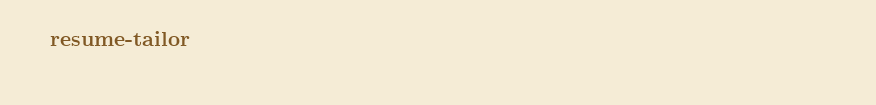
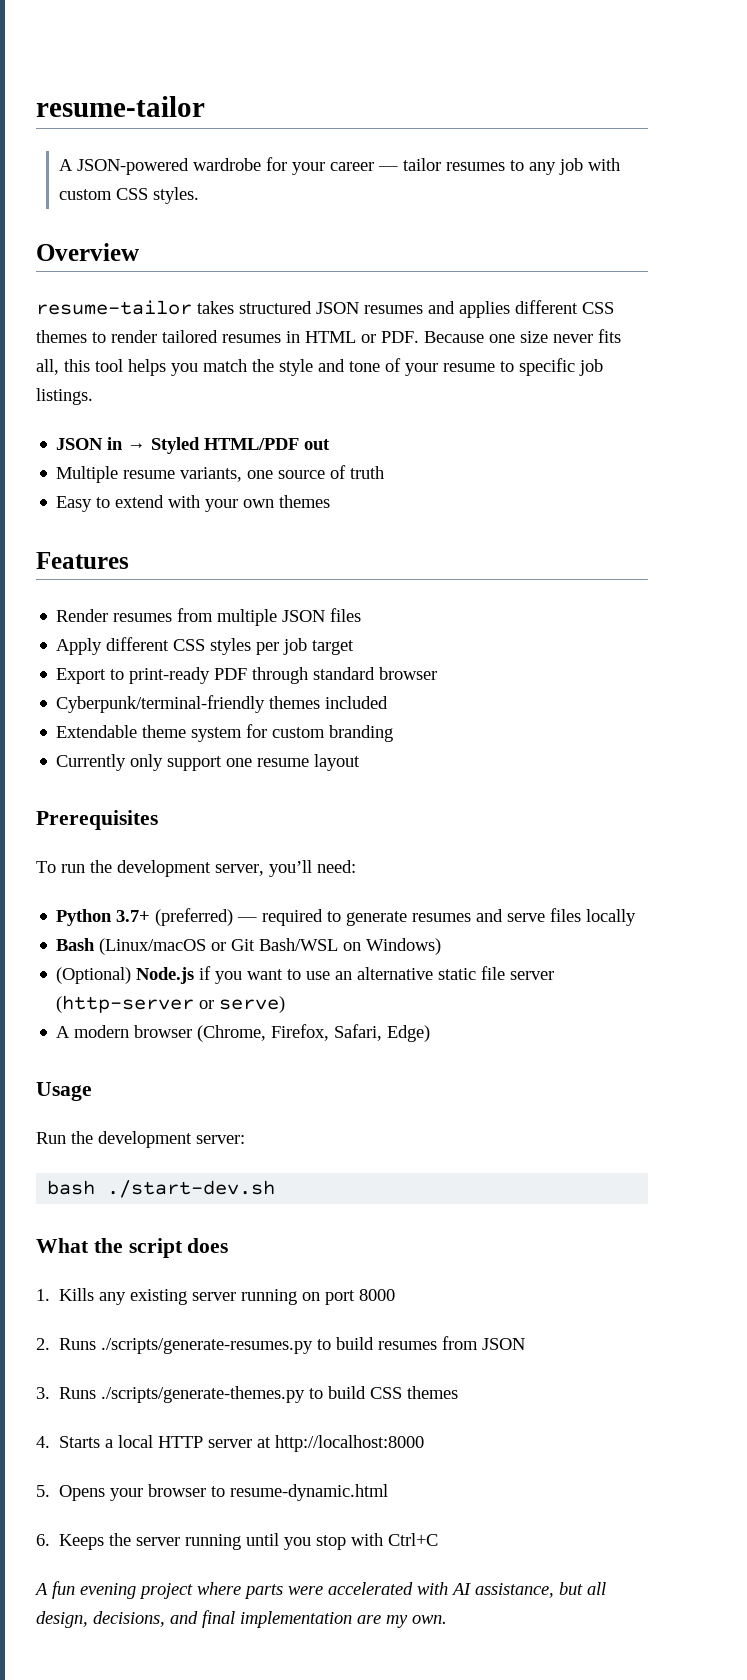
[50,31,190,46] resume-tailor -> [36,96,205,117] [59,157,621,175] [59,187,200,204] [36,243,139,261] [36,300,614,318] [36,329,621,343] [36,358,603,376] [36,388,93,405] [56,437,331,454] [56,465,385,483] [56,495,331,512] [36,552,129,569] [56,608,362,626] [56,637,355,655] [56,667,438,684] [56,695,389,713] [56,724,394,742] [56,754,361,771] [36,810,158,830] [36,860,356,877] [56,908,637,926] [56,938,442,955] [56,966,555,984] [56,995,286,1013] [56,1024,431,1042] [36,1082,92,1101] [36,1131,245,1148] [47,1180,276,1198] [36,1238,229,1258] [36,1288,396,1305] [36,1336,526,1354] [36,1386,459,1403] [36,1435,425,1452] [36,1484,389,1501] [36,1533,439,1550] [34,1581,606,1599] [36,1610,447,1628] resume-tailor // A JSON-powered wardrobe for your career — tailor resumes to any job with custom CSS styles. // Overview // resume-tailor takes structured JSON resumes and applies different CSS themes to render tailored resumes in HTML or PDF. Because one size never fits all, this tool helps you match the style and tone of your resume to specific job listings. // JSON in → Styled HTML/PDF out // Multiple resume variants, one source of truth // Easy to extend with your own themes // Features // Render resumes from multiple JSON files // Apply different CSS styles per job target // Export to print-ready PDF through standard browser // Cyberpunk/terminal-friendly themes included // Extendable theme system for custom branding // Currently only support one resume layout // Prerequisites // To run the development server, you’ll need: // Python 3.7+ (preferred) — required to generate resumes and serve files locally // Bash (Linux/macOS or Git Bash/WSL on Windows) // (Optional) Node.js if you want to use an alternative static file server (http-server or serve) // A modern browser (Chrome, Firefox, Safari, Edge) // Usage // Run the development server: // bash ./start-dev.sh // What the script does // 1. Kills any existing server running on port 8000 // 2. Runs ./scripts/generate-resumes.py to build resumes from JSON // 3. Runs ./scripts/generate-themes.py to build CSS themes // 4. Starts a local HTTP server at http://localhost:8000 // 5. Opens your browser to resume-dynamic.html // 6. Keeps the server running until you stop with Ctrl+C // A fun evening project where parts were accelerated with AI assistance, but all design, decisions, and final implementation are my own.

